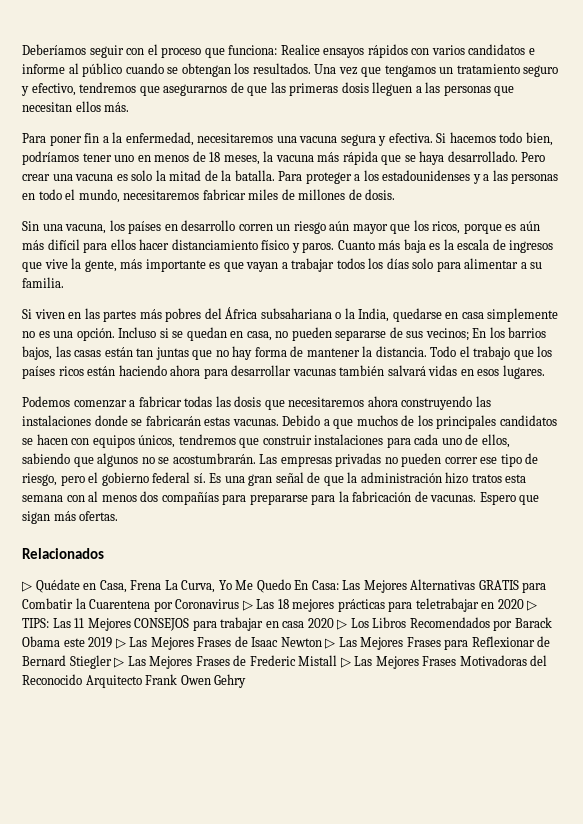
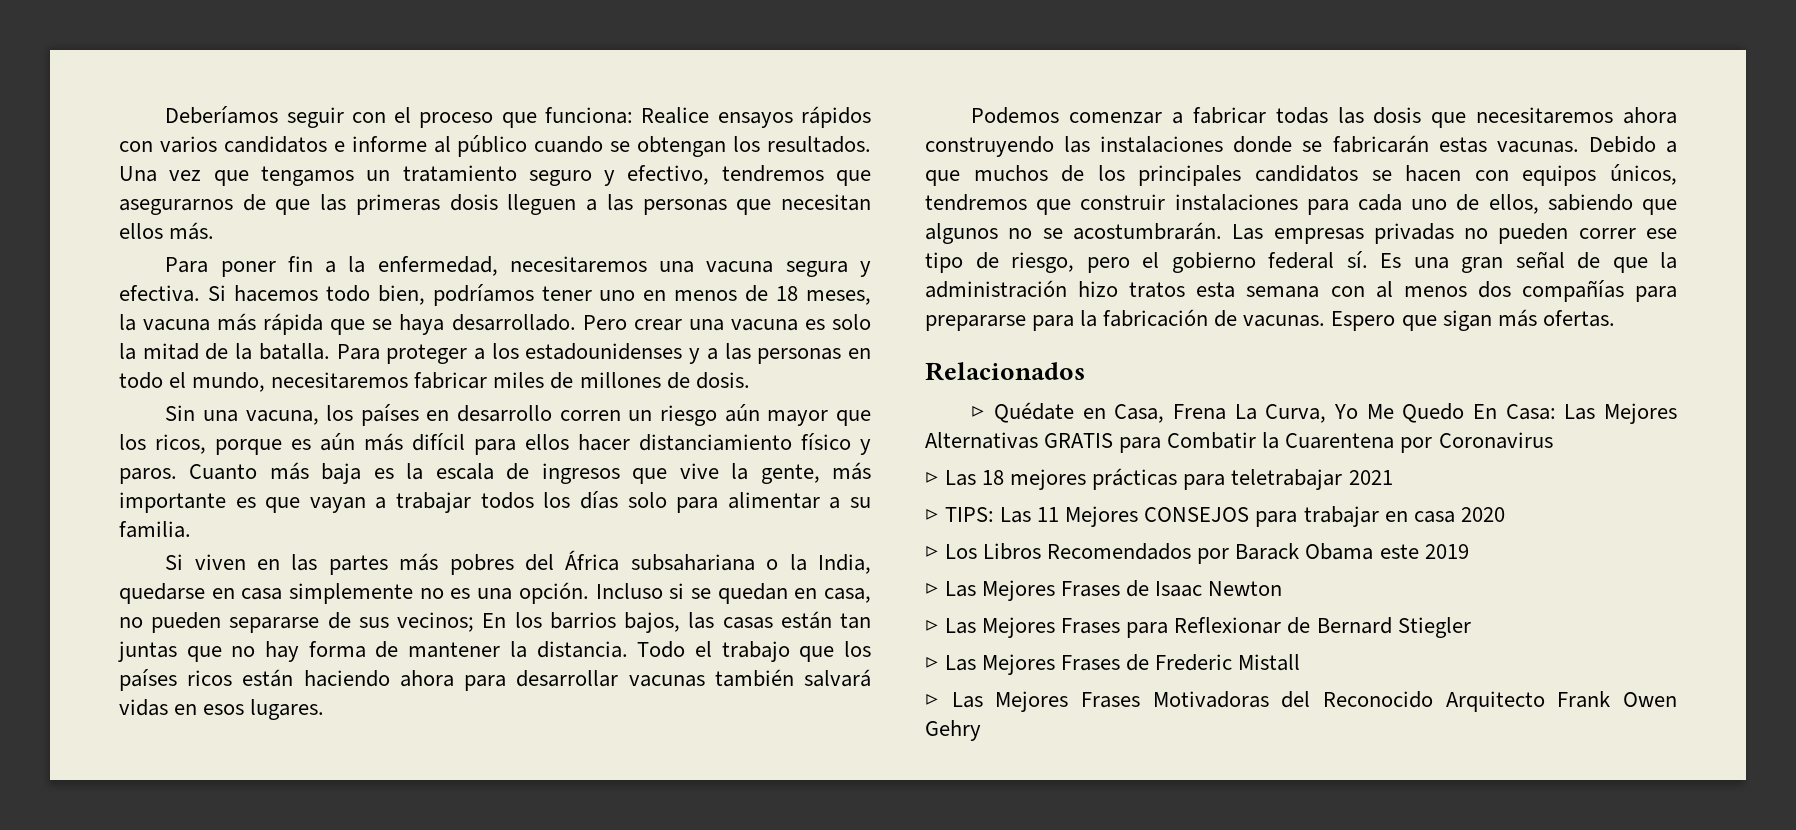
(240, 604) none -> (1553, 440) //
[481,599,524,609] en 2020 -> [1348,470,1393,485] 2021 //
(334, 623) none -> (1505, 514) //
(113, 642) none -> (1469, 551) //
(322, 642) none -> (1283, 588) //
(112, 662) none -> (1471, 627) //
(338, 660) none -> (1301, 662) //

